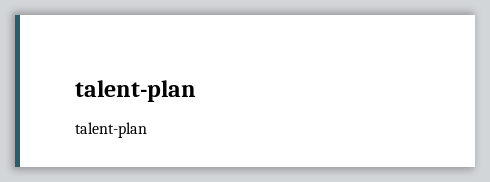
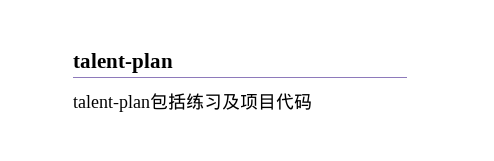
(147, 130) none -> [150,93,312,110] 包括练习及项目代码

